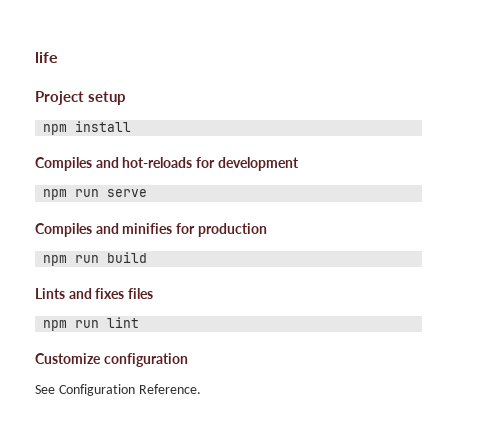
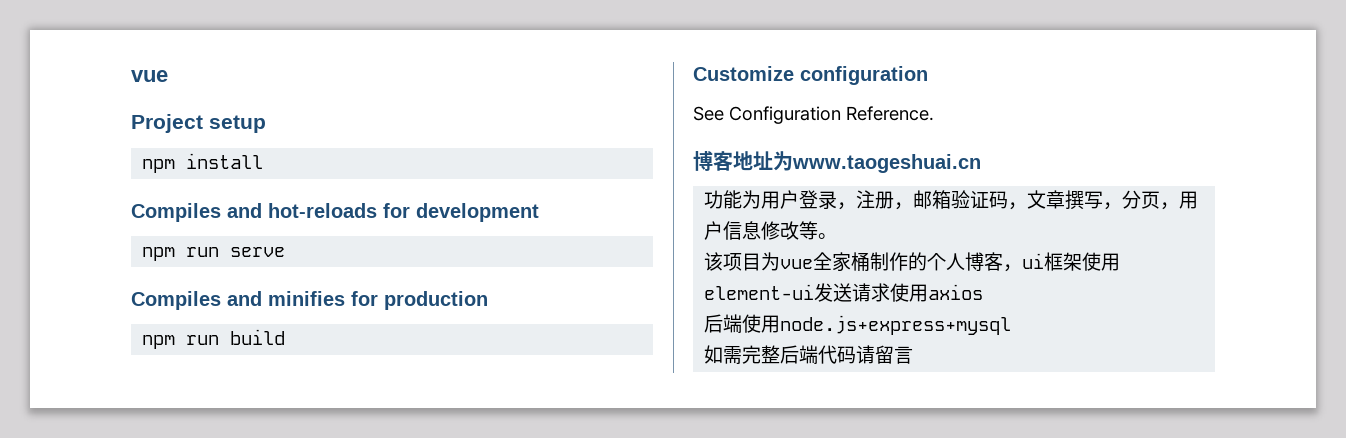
[35,52,58,63] life -> [131,70,168,82] vue
[35,288,153,299] [43,317,140,331] // Lints and fixes files // npm run lint -> (286, 337) none
(201, 389) none -> [693,151,981,173] [704,190,1199,210] [704,221,838,240] [704,252,1121,272] [704,283,984,302] [704,314,1012,335] [704,345,914,364] // 博客地址为www.taogeshuai.cn // 功能为用户登录，注册，邮箱验证码，文章撰写，分页，用户信息修改等。 // 该项目为vue全家桶制作的个人博客，ui框架使用element-ui发送请求使用axios // 后端使用node.js+express+mysql // 如需完整后端代码请留言

